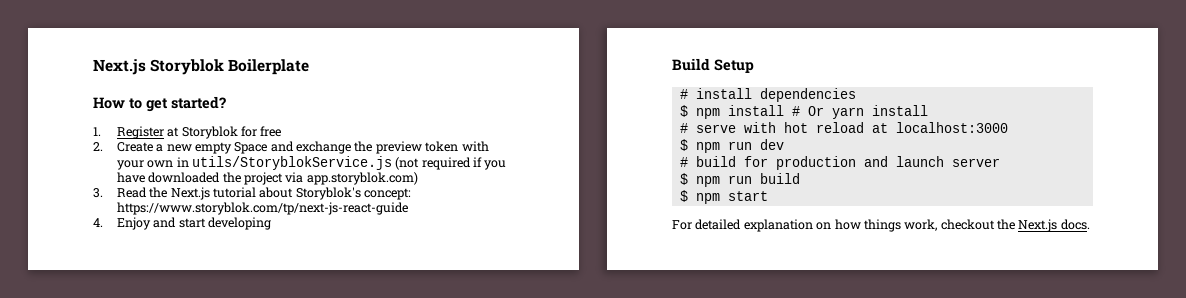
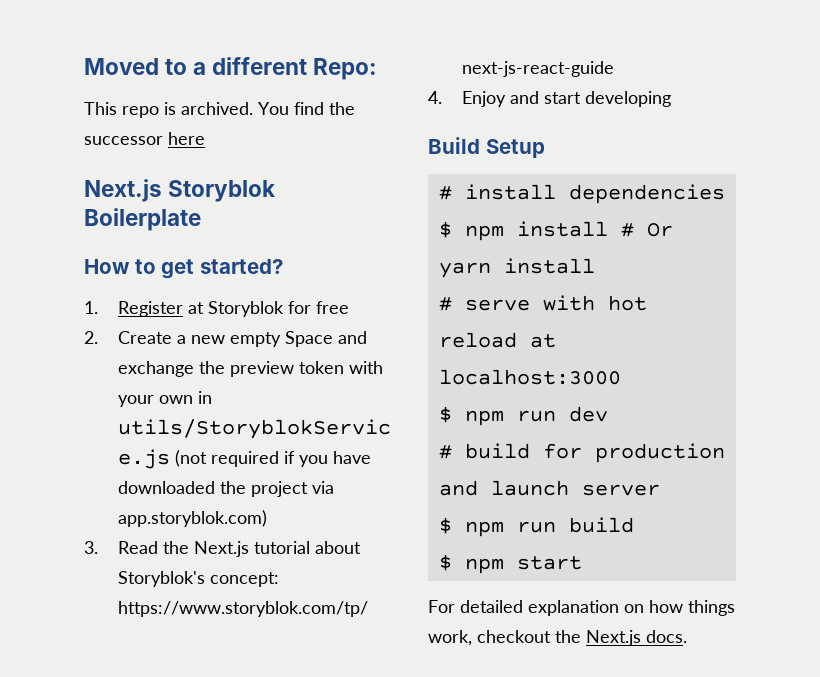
(93, 67) none -> [84,57,378,80] [84,102,355,118] [84,132,205,145] Moved to a different Repo: // This repo is archived. You find the successor here //

